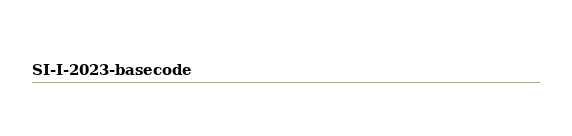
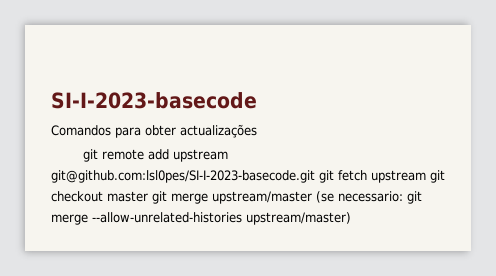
(192, 69) none -> [51,124,257,138] [82,149,228,162] [51,170,445,183] [51,191,422,204] [51,212,351,225] // Comandos para obter actualizações // git remote add upstream git@github.com:lsl0pes/SI-I-2023-basecode.git git fetch upstream git checkout master git merge upstream/master (se necessario: git merge --allow-unrelated-histories upstream/master)

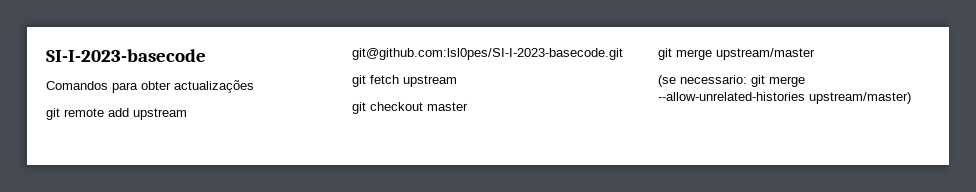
(315, 176) none -> (623, 54) //
(426, 176) none -> (457, 81) //
(148, 196) none -> (468, 106) //
(312, 197) none -> (815, 54) //

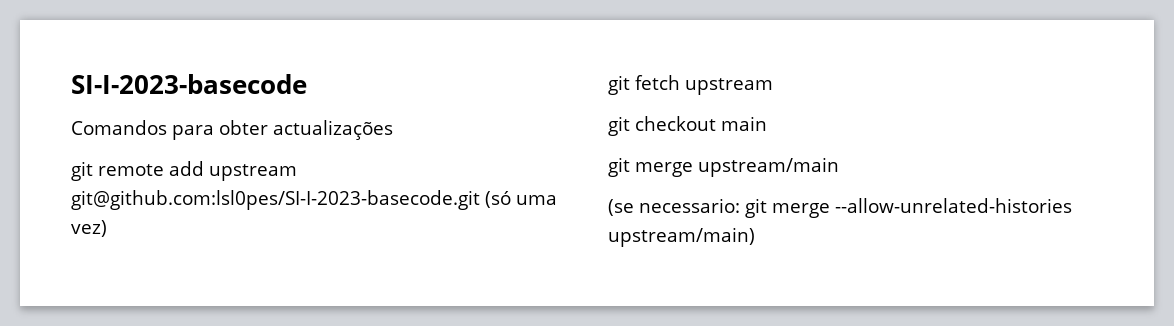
(623, 54) none -> [485,191,557,208] [71,220,107,237] (só uma vez)
[427,102,468,111] [658,48,815,60] master // git merge upstream/master -> [721,116,767,131] [608,157,839,177] main // git merge upstream/main
[809,92,911,104] upstream/master) -> [608,227,755,247] upstream/main)

